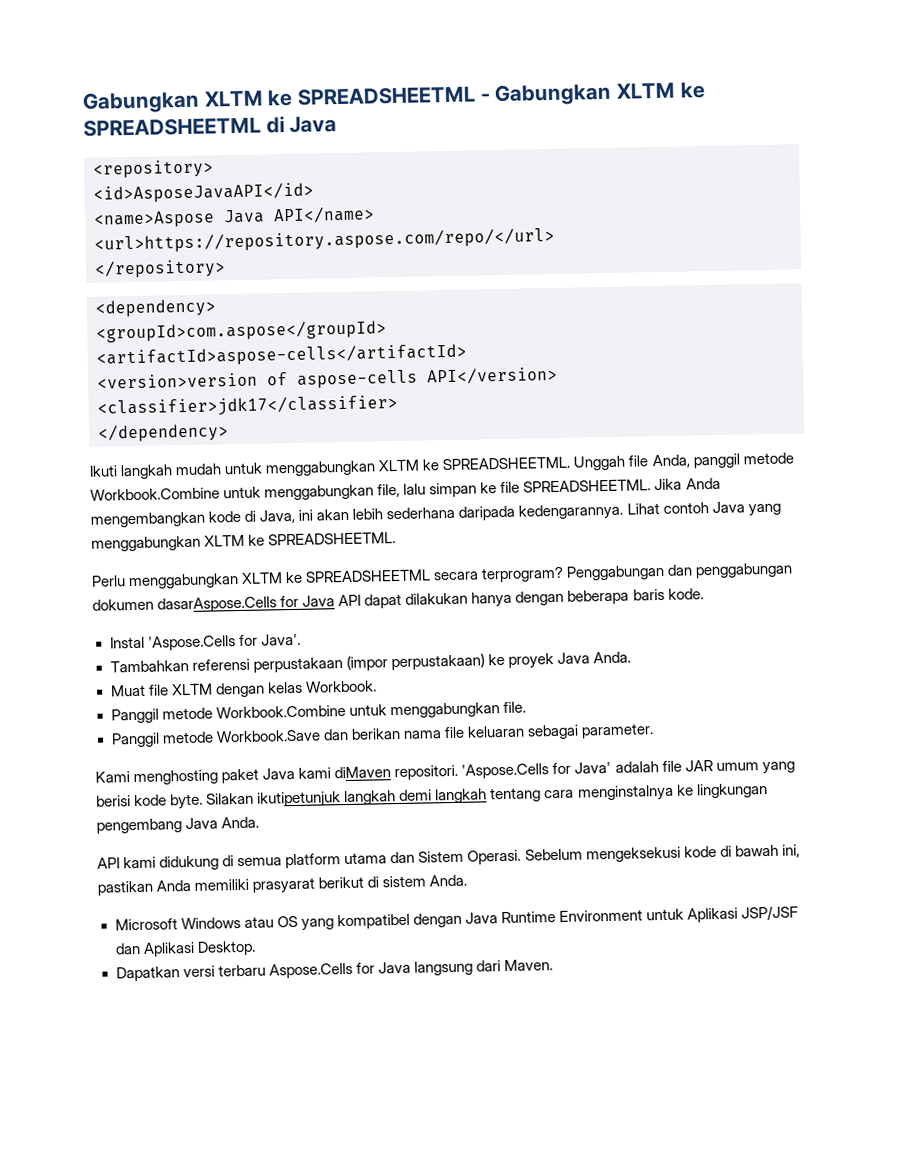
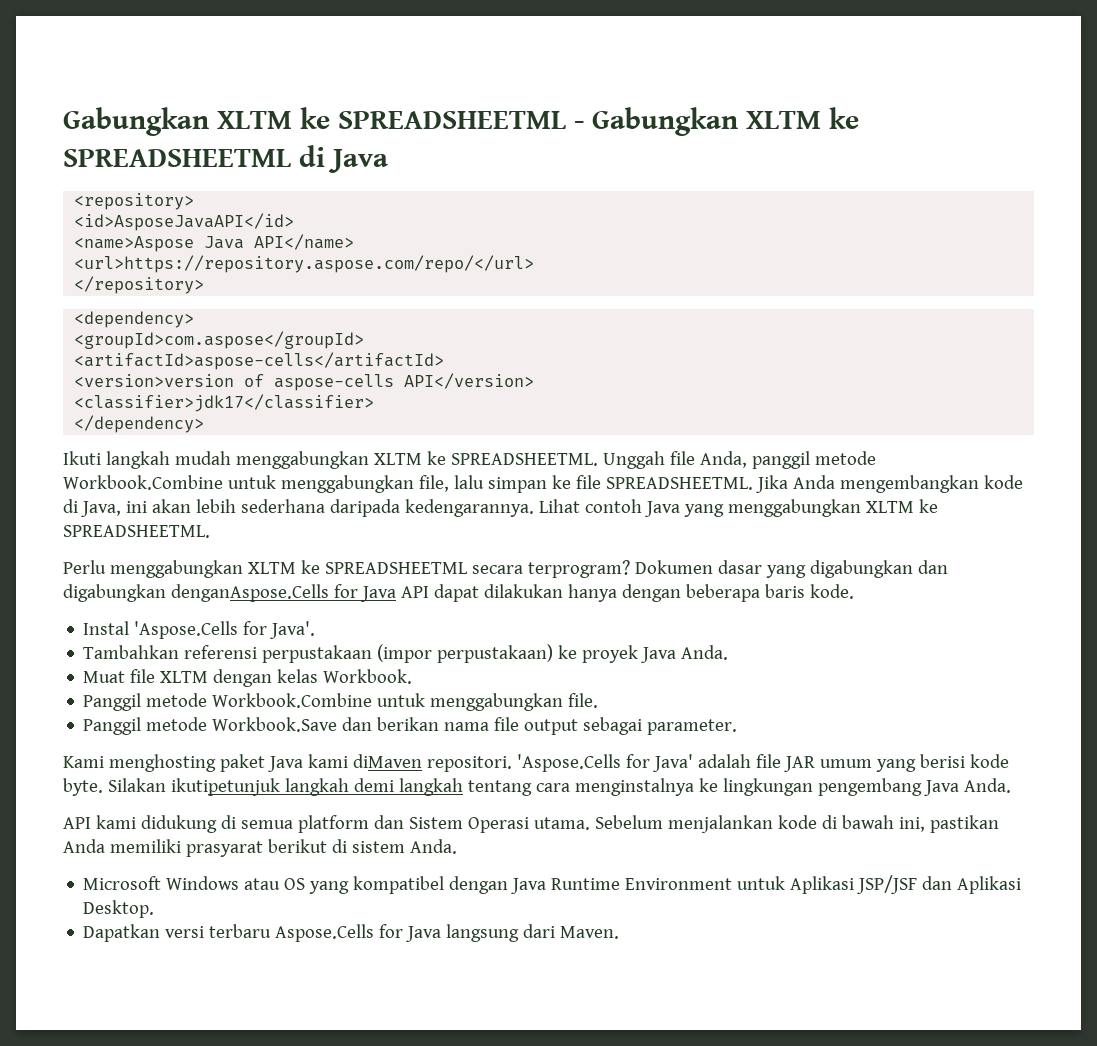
[224,462,264,475] untuk -> (231, 458) none
[566,562,794,581] [92,596,278,613] Penggabungan dan penggabungan dokumen dasarAspose.Cells -> [634,560,948,578] [63,584,329,602] Dokumen dasar yang digabungkan dan digabungkan denganAspose.Cells
[466,725,525,738] keluaran -> [524,719,579,735] output
[344,852,388,865] utama -> (369, 824) none
[467,846,681,865] Operasi. Sebelum mengeksekusi -> [467,815,773,833] Operasi utama. Sebelum menjalankan

